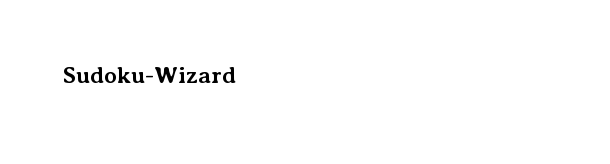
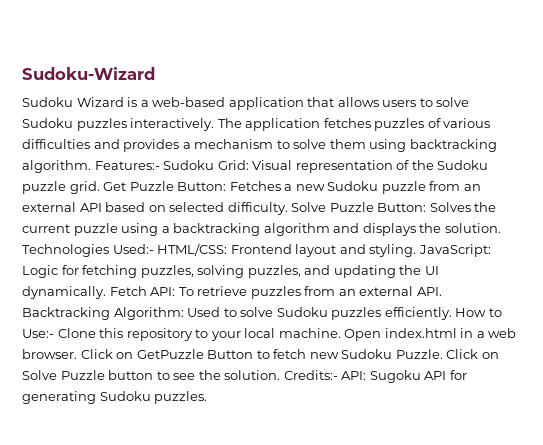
(236, 75) none -> [22,97,470,110] [22,118,491,131] [22,139,497,152] [22,160,489,173] [22,181,481,194] [22,202,497,215] [22,223,501,236] [22,243,491,257] [22,265,439,278] [22,286,442,299] [22,307,502,320] [22,328,517,341] [22,349,499,359] [22,370,467,383] [22,391,208,404] // Sudoku Wizard is a web-based application that allows users to solve Sudoku puzzles interactively. The application fetches puzzles of various difficulties and provides a mechanism to solve them using backtracking algorithm. Features:- Sudoku Grid: Visual representation of the Sudoku puzzle grid. Get Puzzle Button: Fetches a new Sudoku puzzle from an external API based on selected difficulty. Solve Puzzle Button: Solves the current puzzle using a backtracking algorithm and displays the solution. Technologies Used:- HTML/CSS: Frontend layout and styling. JavaScript: Logic for fetching puzzles, solving puzzles, and updating the UI dynamically. Fetch API: To retrieve puzzles from an external API. Backtracking Algorithm: Used to solve Sudoku puzzles efficiently. How to Use:- Clone this repository to your local machine. Open index.html in a web browser. Click on GetPuzzle Button to fetch new Sudoku Puzzle. Click on Solve Puzzle button to see the solution. Credits:- API: Sugoku API for generating Sudoku puzzles.

